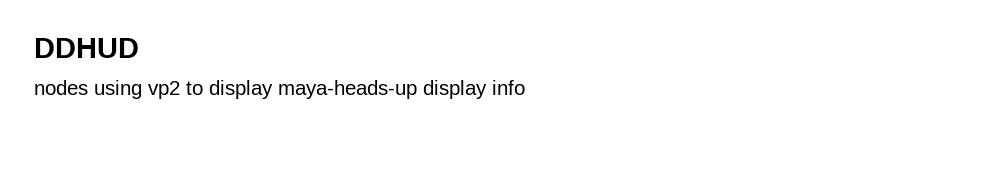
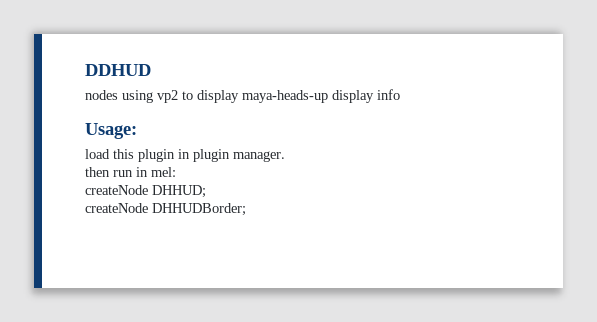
(525, 87) none -> [85,123,137,139] [85,149,285,162] [85,167,176,177] [85,185,206,198] [85,203,246,216] // Usage: // load this plugin in plugin manager. // then run in mel: // createNode DHHUD; // createNode DHHUDBorder;

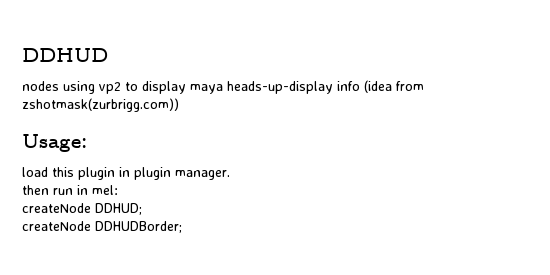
[242,90,374,103] maya-heads-up display -> [190,81,333,94] maya heads-up-display
(400, 94) none -> [364,80,424,93] [22,98,179,112] (idea from zshotmask(zurbrigg.com))
[152,185,206,198] [85,203,246,216] DHHUD; // createNode DHHUDBorder; -> [95,203,142,215] [22,221,182,233] DDHUD; // createNode DDHUDBorder;

